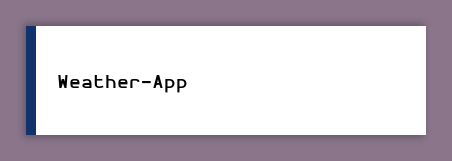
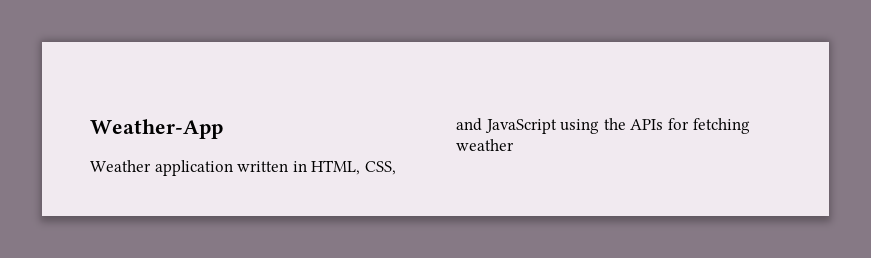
(188, 84) none -> [90,160,396,176] [456,118,750,134] [456,139,514,151] // Weather application written in HTML, CSS, and JavaScript using the APIs for fetching weather

